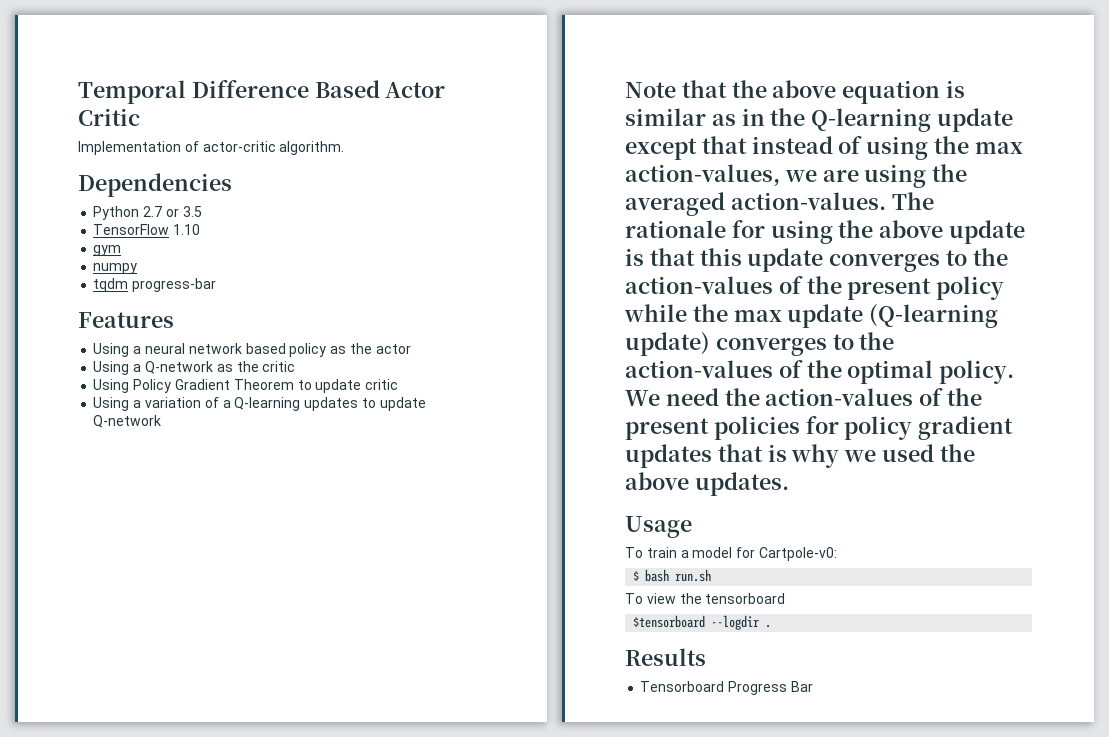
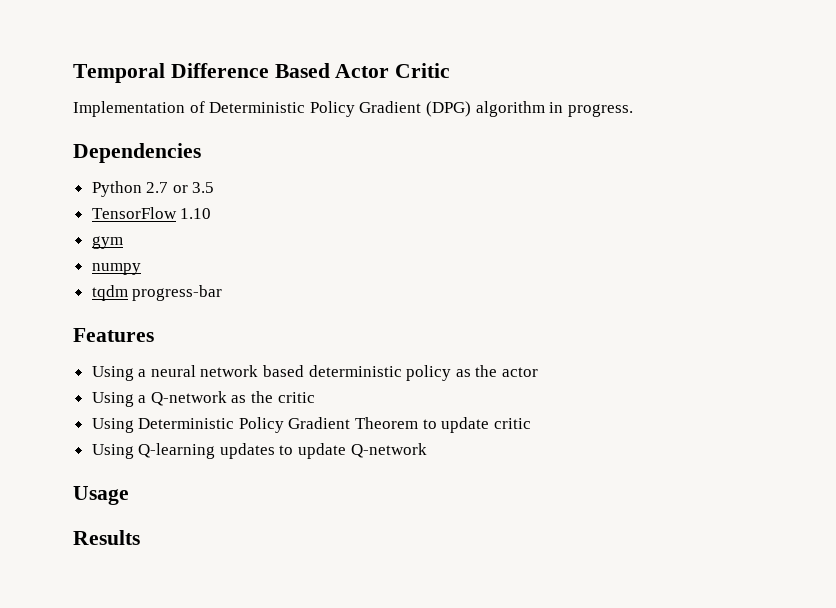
[202,141,345,155] actor-critic algorithm. -> [209,101,633,117] Deterministic Policy Gradient (DPG) algorithm in progress.
(286, 348) none -> [308,365,402,377] deterministic
(130, 386) none -> [138,418,235,429] Deterministic
[133,397,231,408] a variation of a -> (134, 451) none
[625,80,966,104] [625,108,1014,132] [625,136,1023,160] [625,164,968,188] [625,192,934,216] [625,220,1026,244] [625,248,1008,272] [625,276,1005,300] [624,304,999,328] [625,332,895,356] [625,360,1015,384] [625,388,983,406] [625,416,1014,440] [625,444,975,468] [625,472,789,496] [625,516,692,538] [625,547,837,561] [633,569,712,582] [625,593,786,604] [633,615,772,630] [625,648,706,666] [640,681,813,695] Note that the above equation is similar as in the Q-learning update except that instead of using the max action-values, we are using the averaged action-values. The rationale for using the above update is that this update converges to the action-values of the present policy while the max update (Q-learning update) converges to the action-values of the optimal policy. We need the action-values of the present policies for policy gradient updates that is why we used the above updates. // Usage // To train a model for Cartpole-v0: // $ bash run.sh // To view the tensorboard // $tensorboard --logdir . // Results // Tensorboard Progress Bar -> [73,486,129,505] [73,530,140,545] Usage // Results

